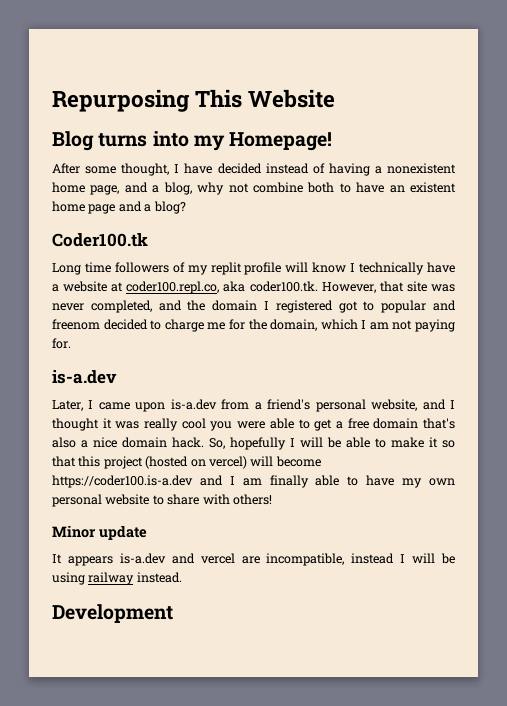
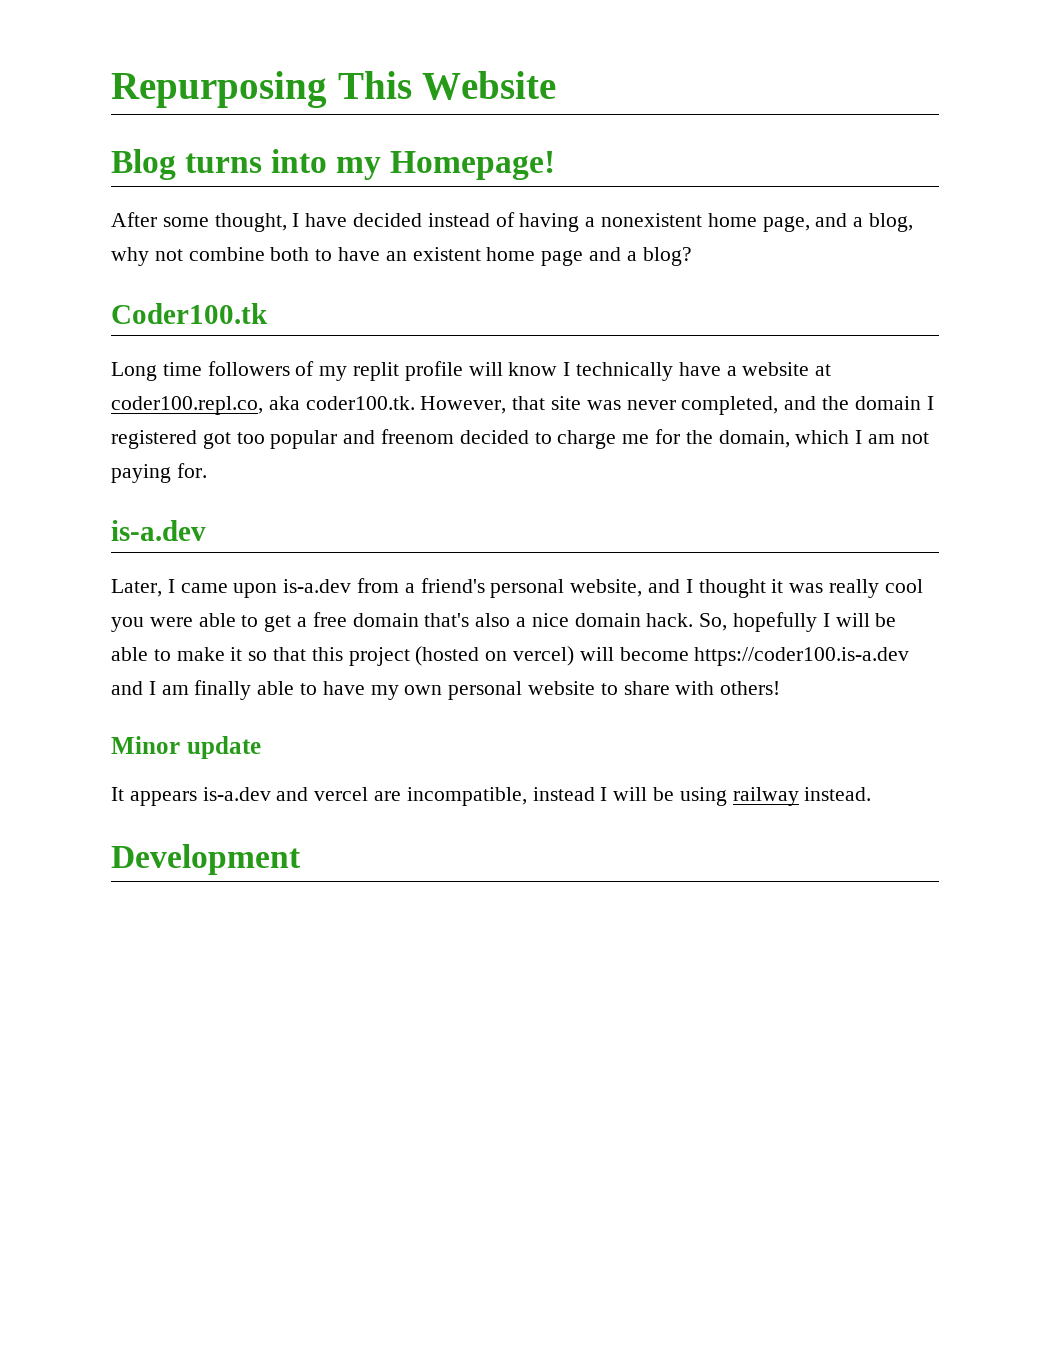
[363,301,375,311] to -> [236,432,265,444] too

